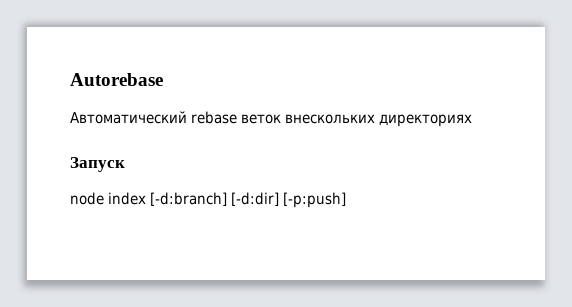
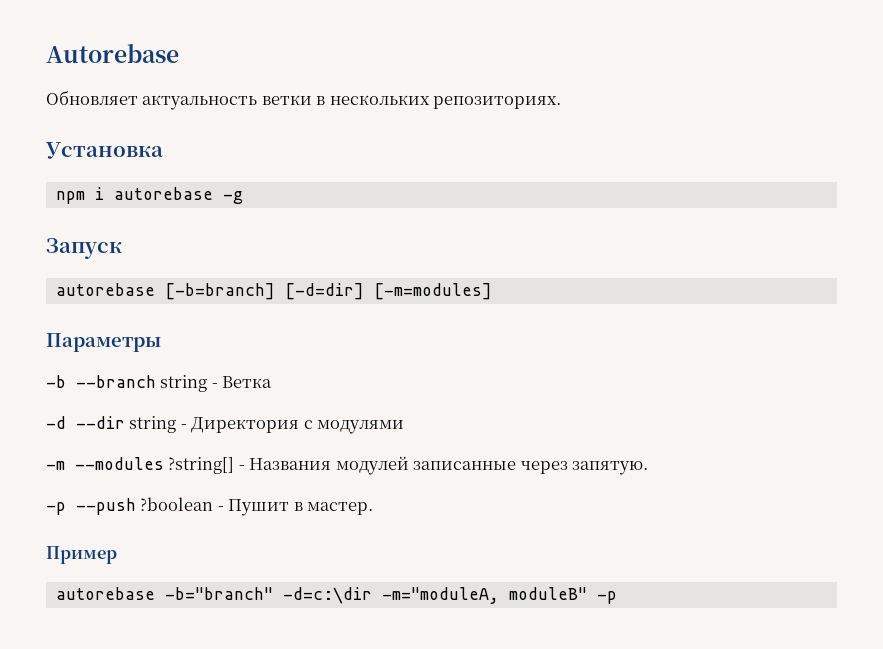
[70,111,472,127] [70,157,125,172] [70,192,346,208] Автоматический rebase веток внескольких директориях // Запуск // node index [-d:branch] [-d:dir] [-p:push] -> [46,90,562,110] [46,142,163,159] [55,187,243,204] [46,238,122,259] [55,283,492,300] [46,333,161,352] [46,375,273,392] [46,416,405,434] [46,456,649,475] [46,497,374,516] [46,546,117,564] [55,587,617,604] Обновляет актуальность ветки в нескольких репозиториях. // Установка // npm i autorebase -g // Запуск // autorebase [-b=branch] [-d=dir] [-m=modules] // Параметры // -b --branch string - Ветка // -d --dir string - Директория с модулями // -m --modules ?string[] - Названия модулей записанные через запятую. // -p --push ?boolean - Пушит в мастер. // Пример // autorebase -b="branch" -d=c:\dir -m="moduleA, moduleB" -p

